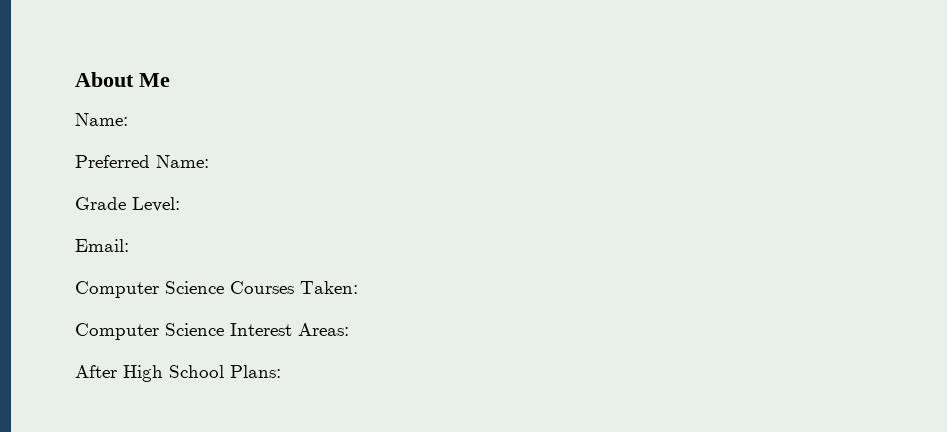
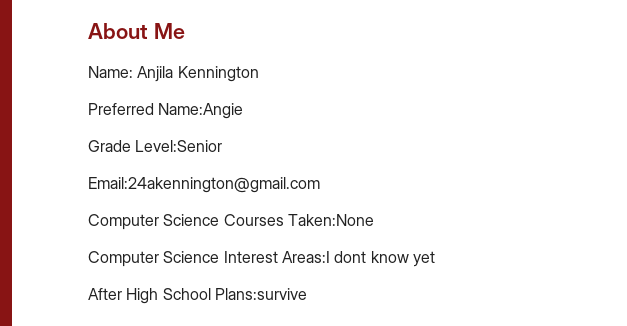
(128, 119) none -> [137,66,259,82] Anjila Kennington
[156,155,209,168] Name: -> [158,103,244,119] Name:Angie
[132,197,180,212] [75,239,129,252] Level: // Email: -> [135,140,223,152] [88,177,320,193] Level:Senior // Email:24akennington@gmail.com
[300,281,358,294] Taken: -> [287,214,374,226] Taken:None
[298,323,349,336] Areas: -> [281,251,435,267] Areas:I dont know yet
[230,365,281,378] Plans: -> [214,288,307,300] Plans:survive

